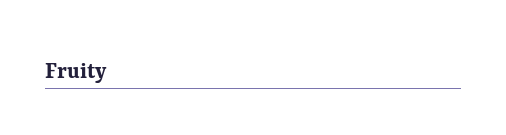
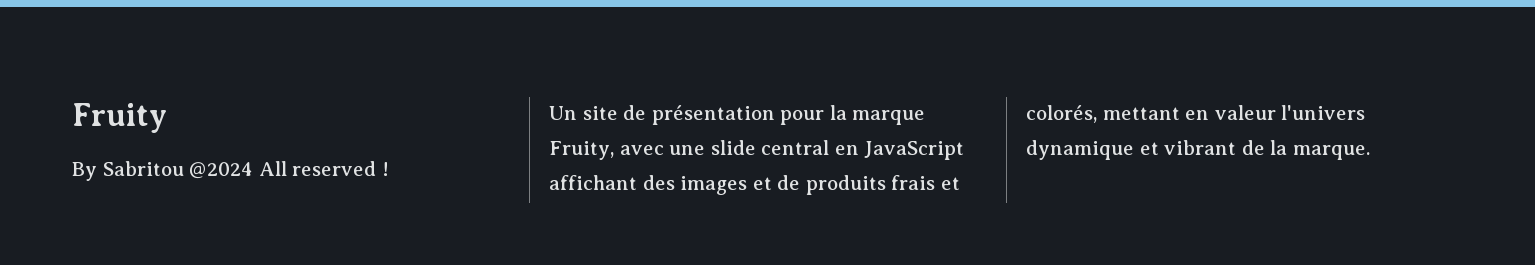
(107, 73) none -> [72,161,389,181] [549,105,926,125] [549,140,965,160] [549,175,960,195] [1026,105,1366,123] [1026,140,1370,160] // By Sabritou @2024 All reserved ! // Un site de présentation pour la marque Fruity, avec une slide central en JavaScript affichant des images et de produits frais et colorés, mettant en valeur l'univers dynamique et vibrant de la marque.

